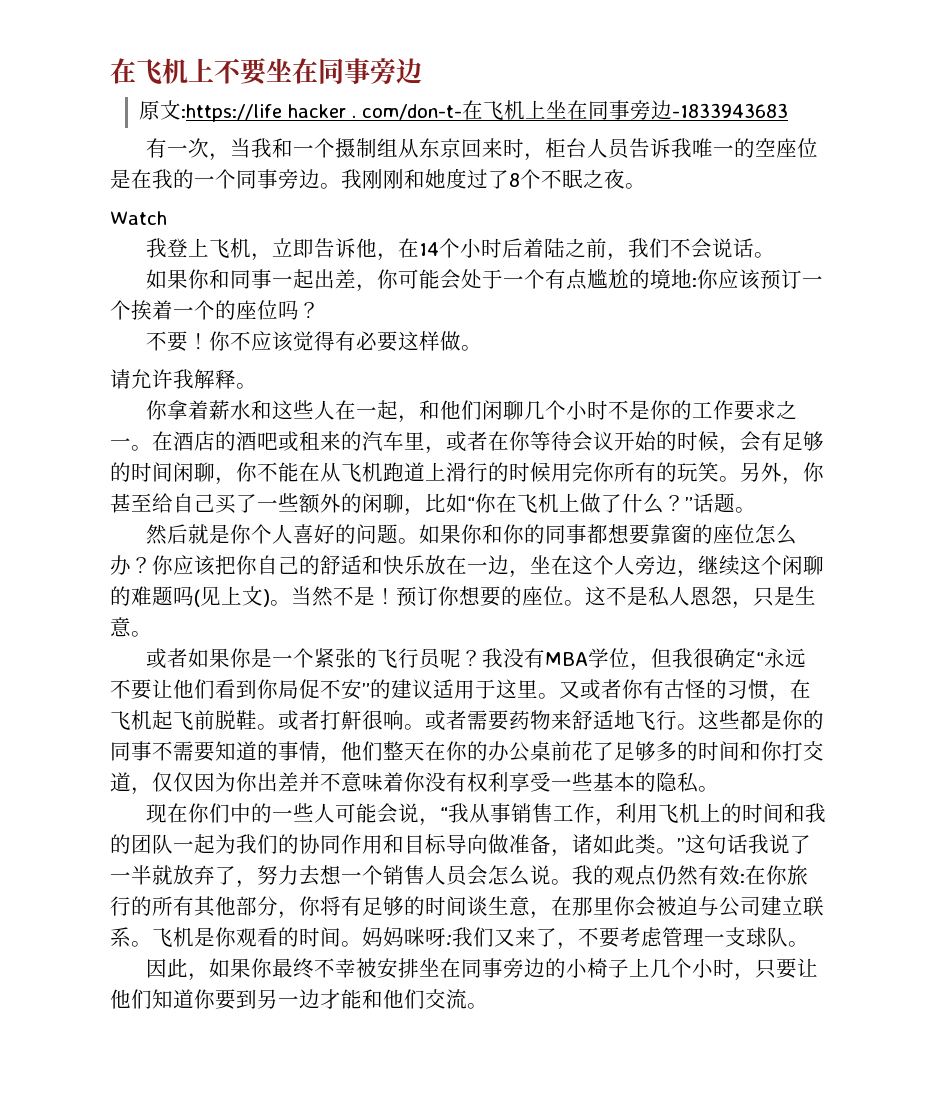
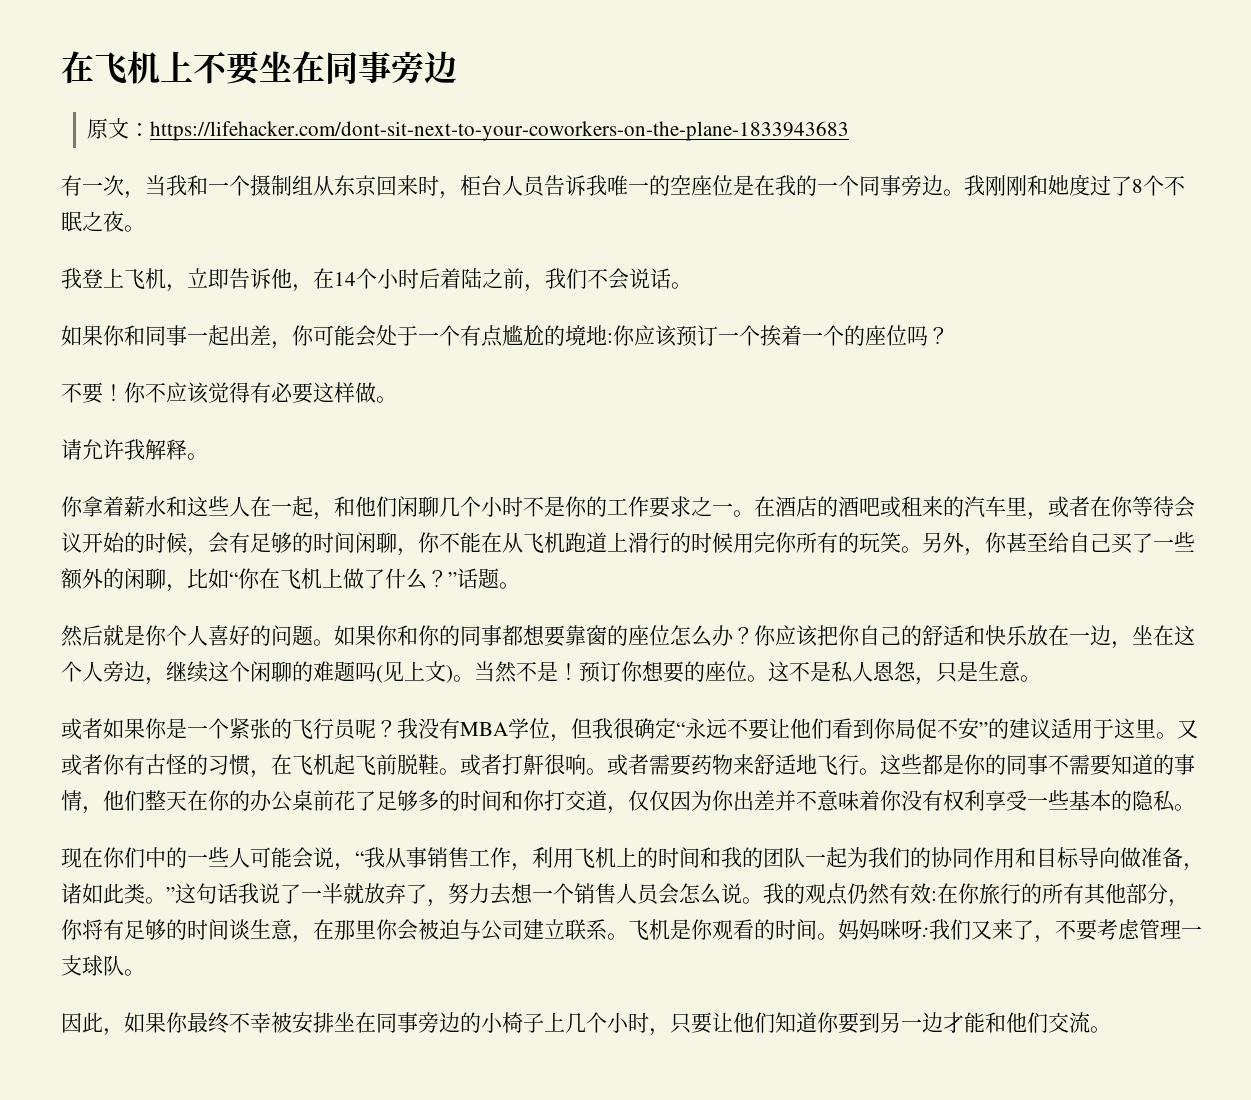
[180,100,788,122] :https://life hacker . com/don-t-在飞机上坐在同事旁边-1833943683 -> [129,121,850,141] ：https://lifehacker.com/dont-sit-next-to-your-coworkers-on-the-plane-1833943683
[110,211,167,225] // Watch -> (145, 228) none

